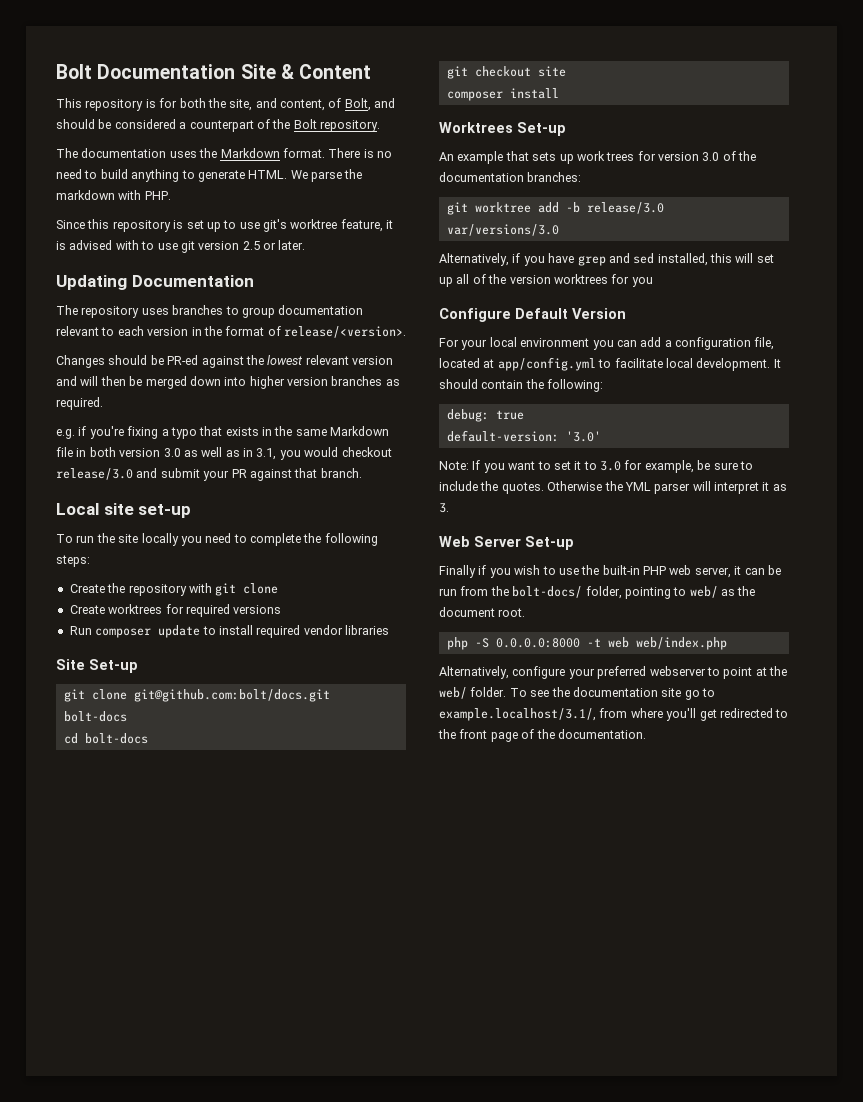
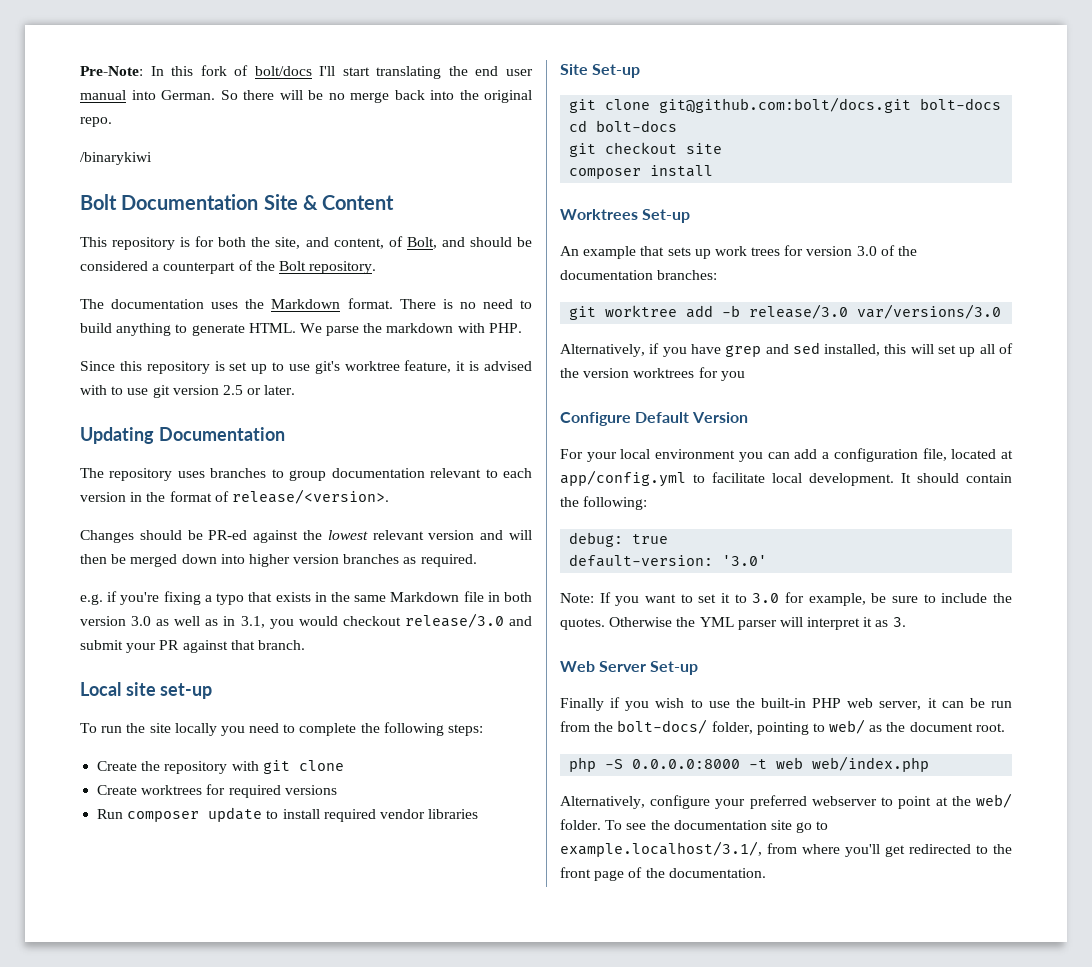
(56, 71) none -> [80,65,533,79] [80,90,532,103] [80,117,112,127] [80,152,152,165] Pre-Note: In this fork of bolt/docs I'll start translating the end user manual into German. So there will be no merge back into the original repo. // /binarykiwi //

